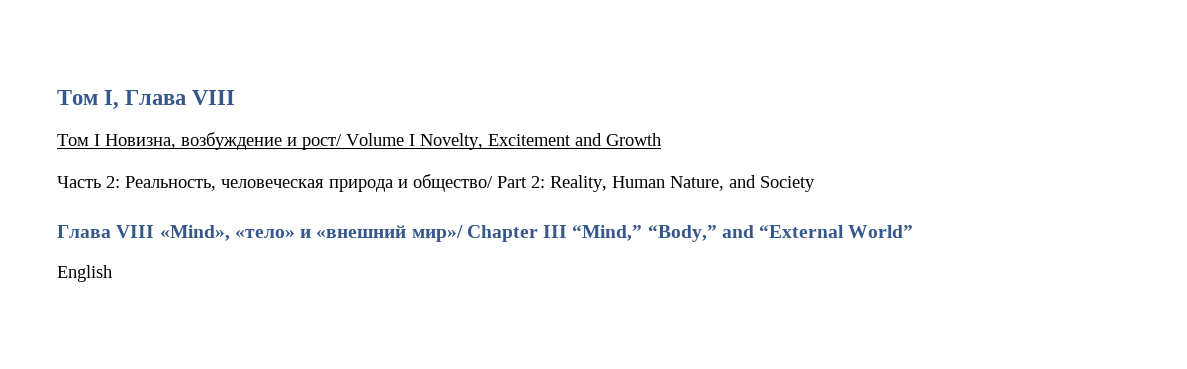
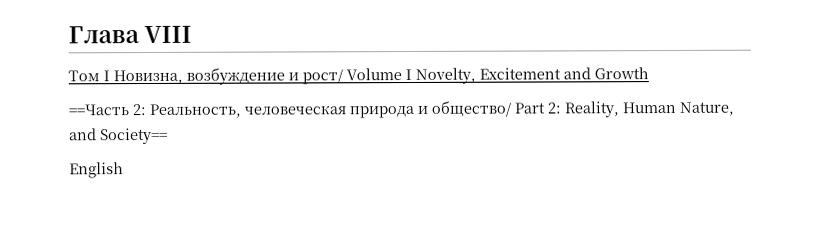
[57,90,120,110] Том I, -> (68, 35) none
[57,176,101,188] Часть -> [68,104,129,116] ==Часть
[760,176,815,192] [57,225,914,242] Society // Глава VIII «Mind», «тело» и «внешний мир»/ Chapter III “Mind,” “Body,” and “External World” -> [100,127,168,145] Society==

